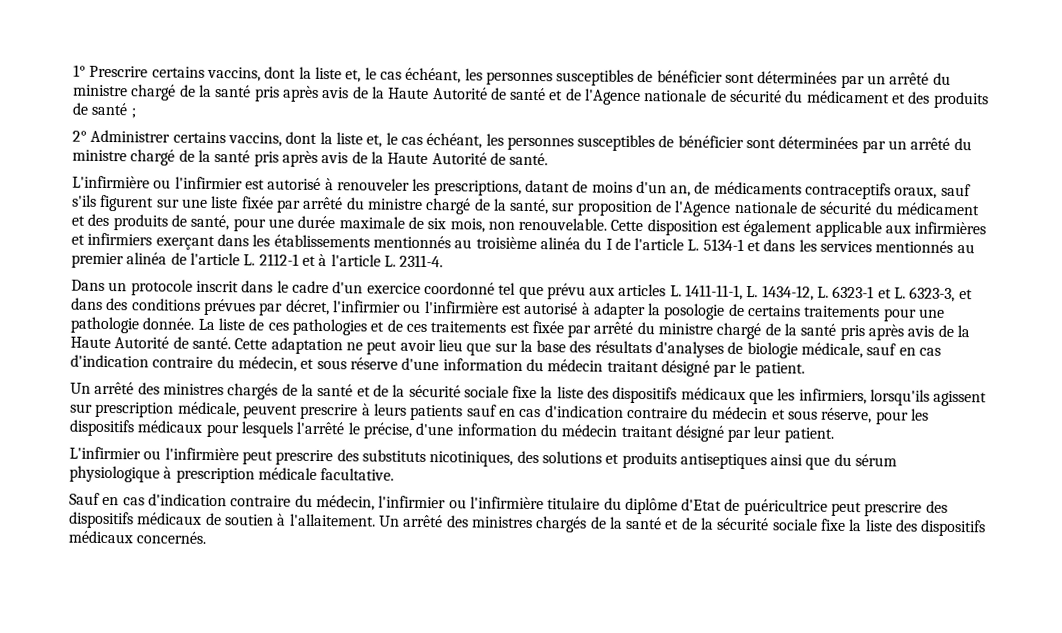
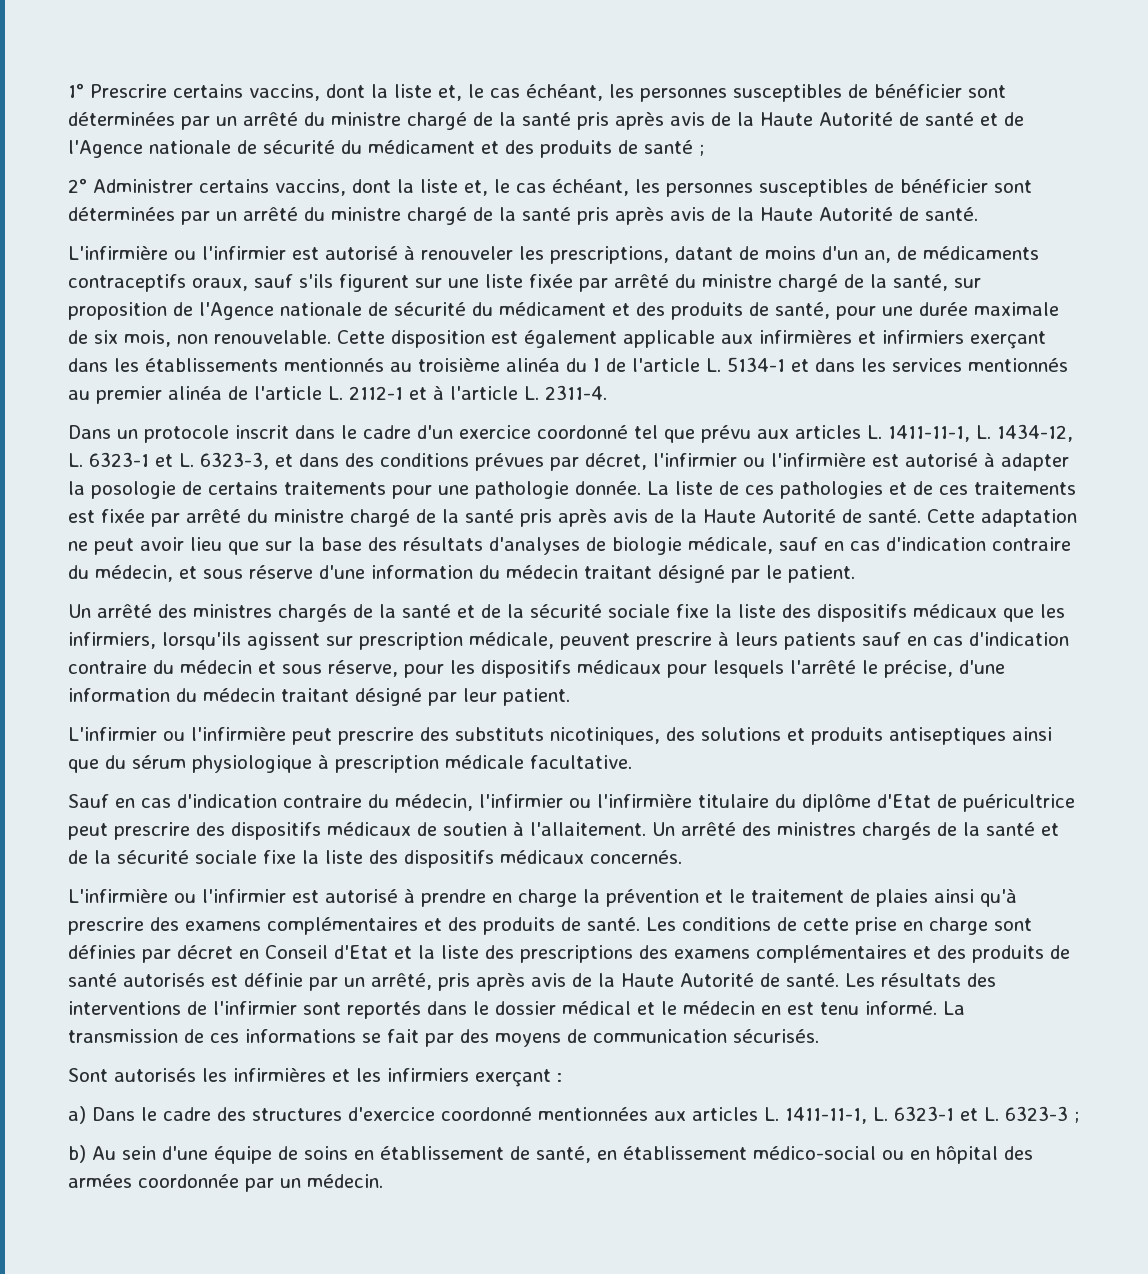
(207, 537) none -> [68,889,1017,907] [68,917,1032,935] [68,945,1070,963] [68,973,996,991] [68,1001,965,1019] [68,1029,819,1047] [68,1068,562,1087] [68,1106,1079,1124] [68,1145,1033,1164] [68,1174,383,1192] // L'infirmière ou l'infirmier est autorisé à prendre en charge la prévention et le traitement de plaies ainsi qu'à prescrire des examens complémentaires et des produits de santé. Les conditions de cette prise en charge sont définies par décret en Conseil d'Etat et la liste des prescriptions des examens complémentaires et des produits de santé autorisés est définie par un arrêté, pris après avis de la Haute Autorité de santé. Les résultats des interventions de l'infirmier sont reportés dans le dossier médical et le médecin en est tenu informé. La transmission de ces informations se fait par des moyens de communication sécurisés. // Sont autorisés les infirmières et les infirmiers exerçant : // a) Dans le cadre des structures d'exercice coordonné mentionnées aux articles L. 1411-11-1, L. 6323-1 et L. 6323-3 ; // b) Au sein d'une équipe de soins en établissement de santé, en établissement médico-social ou en hôpital des armées coordonnée par un médecin.

